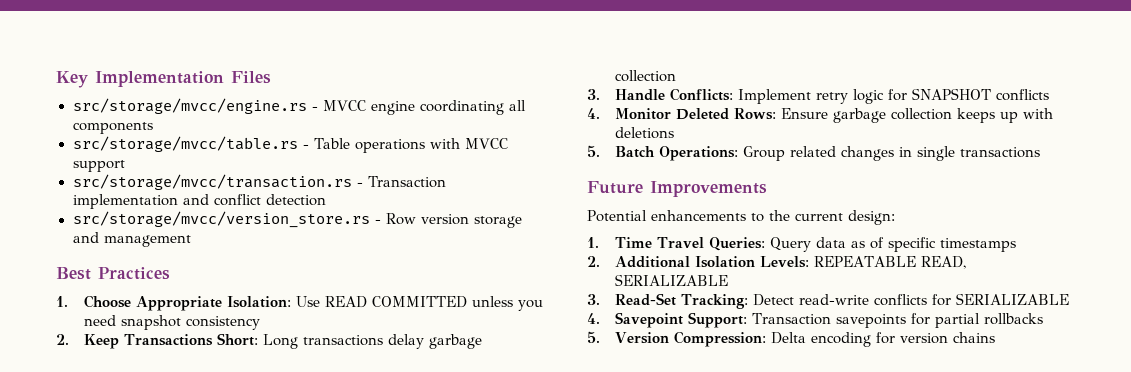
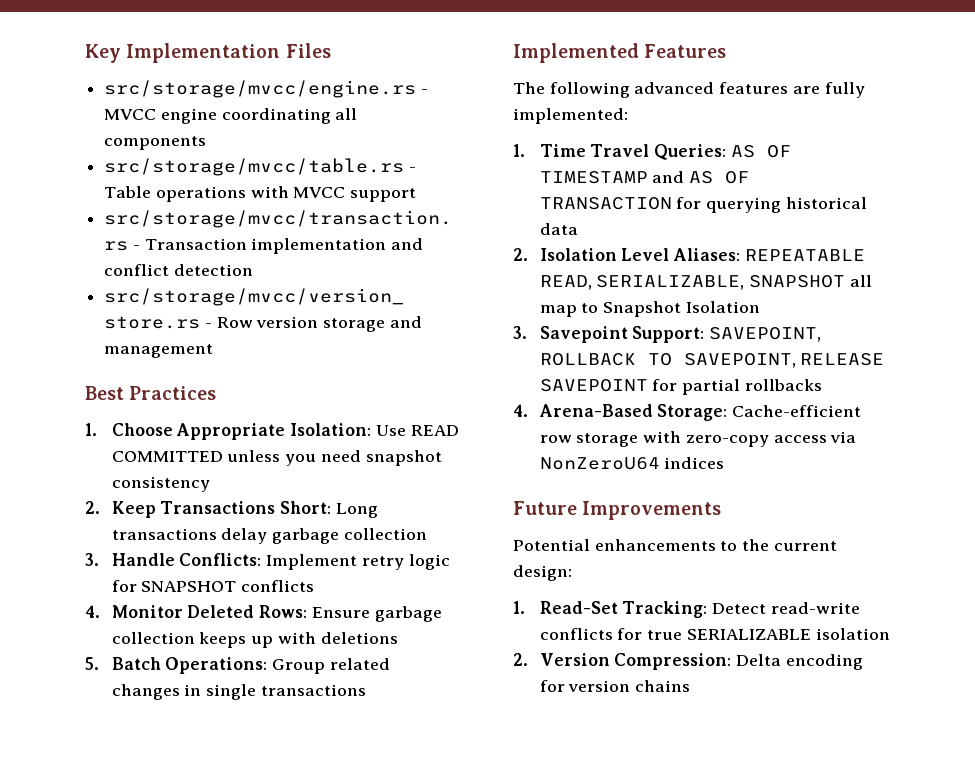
(1040, 152) none -> [513,43,727,63] [513,82,865,98] [513,108,628,124] [513,144,791,160] [539,171,750,184] [539,197,867,213] [539,223,578,235] [513,248,865,261] [539,275,872,290] [539,301,760,317] [513,326,822,343] [539,353,885,368] [539,379,822,395] [513,404,862,421] [539,431,857,447] [539,457,725,470] // Implemented Features // The following advanced features are fully implemented: // 1. Time Travel Queries: AS OF TIMESTAMP and AS OF TRANSACTION for querying historical data // 2. Isolation Level Aliases: REPEATABLE READ, SERIALIZABLE, SNAPSHOT all map to Snapshot Isolation // 3. Savepoint Support: SAVEPOINT, ROLLBACK TO SAVEPOINT, RELEASE SAVEPOINT for partial rollbacks // 4. Arena-Based Storage: Cache-efficient row storage with zero-copy access via NonZeroU64 indices
[614,237,1016,252] [587,256,966,269] [614,274,728,286] [587,294,600,305] Time Travel Queries: Query data as of specific timestamps // 2. Additional Isolation Levels: REPEATABLE READ, SERIALIZABLE // 3. -> (525, 607) none
[955,293,1069,305] [587,312,1043,328] [587,331,600,343] SERIALIZABLE // 4. Savepoint Support: Transaction savepoints for partial rollbacks // 5. -> [647,628,890,640] [513,653,528,666] true SERIALIZABLE isolation // 2.

